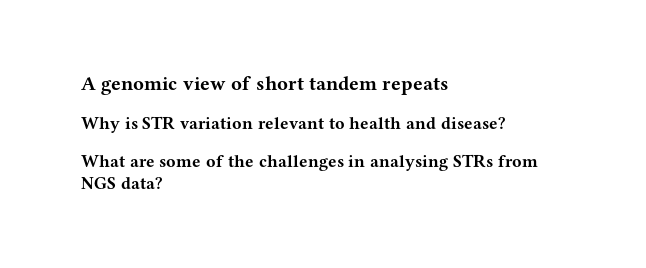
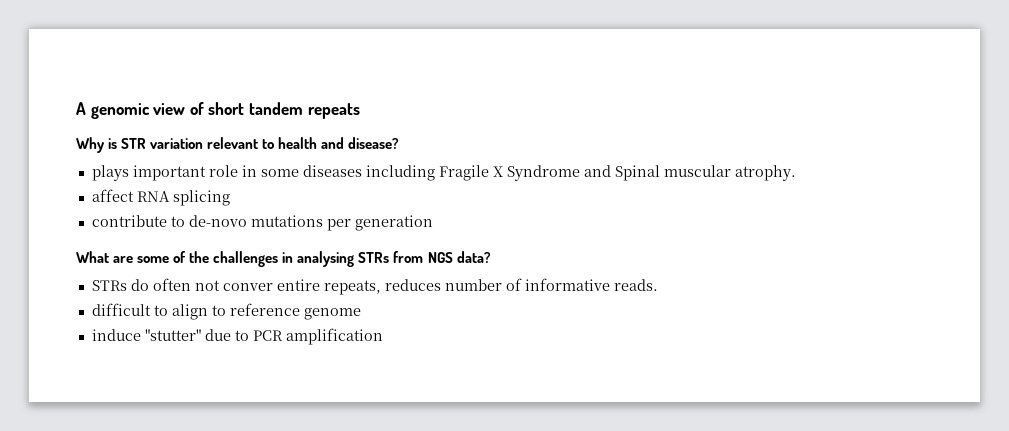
(506, 123) none -> [91,165,796,181] [91,189,230,206] [91,215,433,231] // plays important role in some diseases including Fragile X Syndrome and Spinal muscular atrophy. // affect RNA splicing // contribute to de-novo mutations per generation
(163, 183) none -> [91,278,658,295] [91,303,361,320] [91,328,383,345] // STRs do often not conver entire repeats, reduces number of informative reads. // difficult to align to reference genome // induce "stutter" due to PCR amplification

